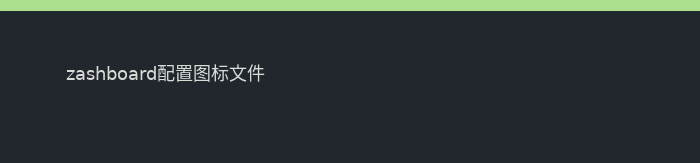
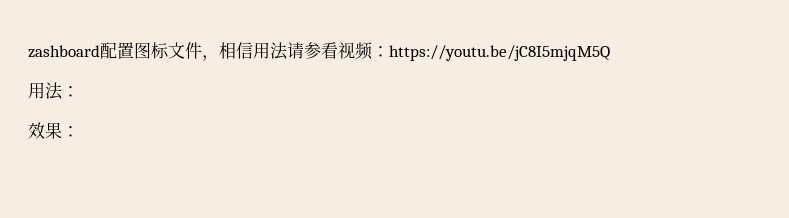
(265, 73) none -> [202,42,610,61] [28,82,79,100] [28,122,79,139] ，相信用法请参看视频：https://youtu.be/jC8I5mjqM5Q // 用法： // 效果：

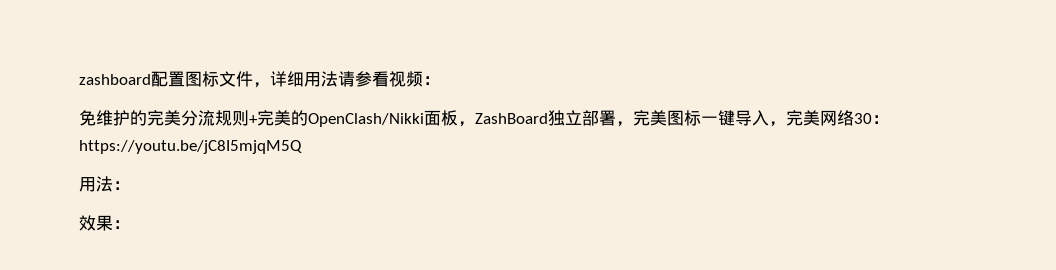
[219,42,253,59] 相信 -> [270,71,304,87] 详细
(389, 51) none -> [79,110,889,127] // 免维护的完美分流规则+完美的OpenClash/Nikki面板，ZashBoard独立部署，完美图标一键导入，完美网络30：

